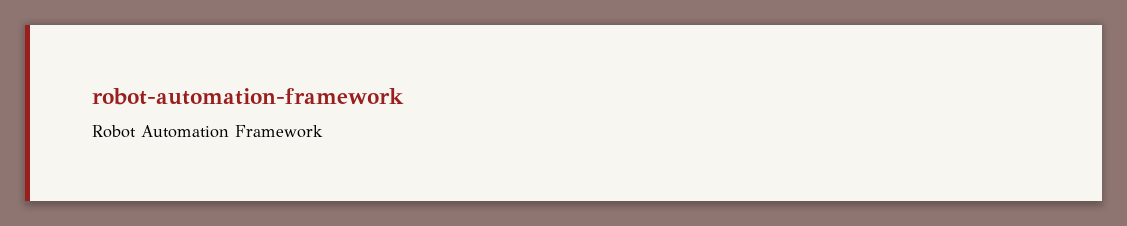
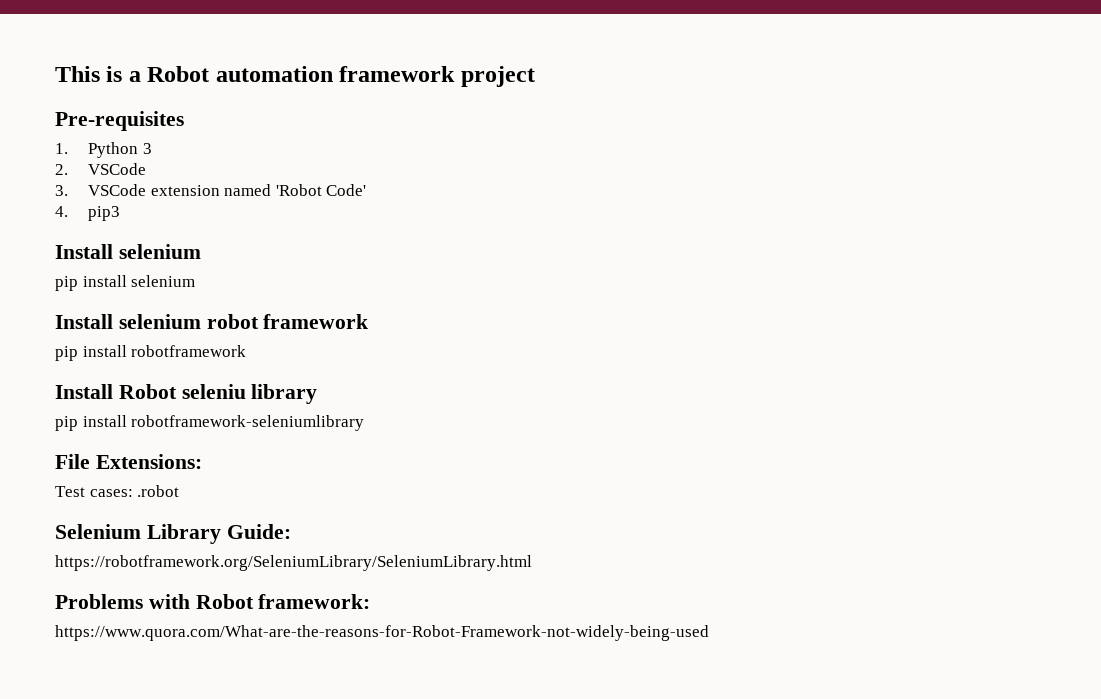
[92,88,404,105] [92,125,323,138] robot-automation-framework // Robot Automation Framework -> [55,66,535,87] [55,111,184,131] [55,142,152,158] [55,163,146,175] [55,184,367,196] [55,206,120,221] [55,244,201,259] [55,275,196,291] [55,314,369,329] [55,345,247,361] [55,384,318,404] [55,415,365,431] [55,454,202,469] [55,485,180,497] [55,524,291,544] [55,555,532,571] [55,594,371,609] [55,625,709,641] This is a Robot automation framework project // Pre-requisites // 1. Python 3 // 2. VSCode // 3. VSCode extension named 'Robot Code' // 4. pip3 // Install selenium // pip install selenium // Install selenium robot framework // pip install robotframework // Install Robot seleniu library // pip install robotframework-seleniumlibrary // File Extensions: // Test cases: .robot // Selenium Library Guide: // https://robotframework.org/SeleniumLibrary/SeleniumLibrary.html // Problems with Robot framework: // https://www.quora.com/What-are-the-reasons-for-Robot-Framework-not-widely-being-used

